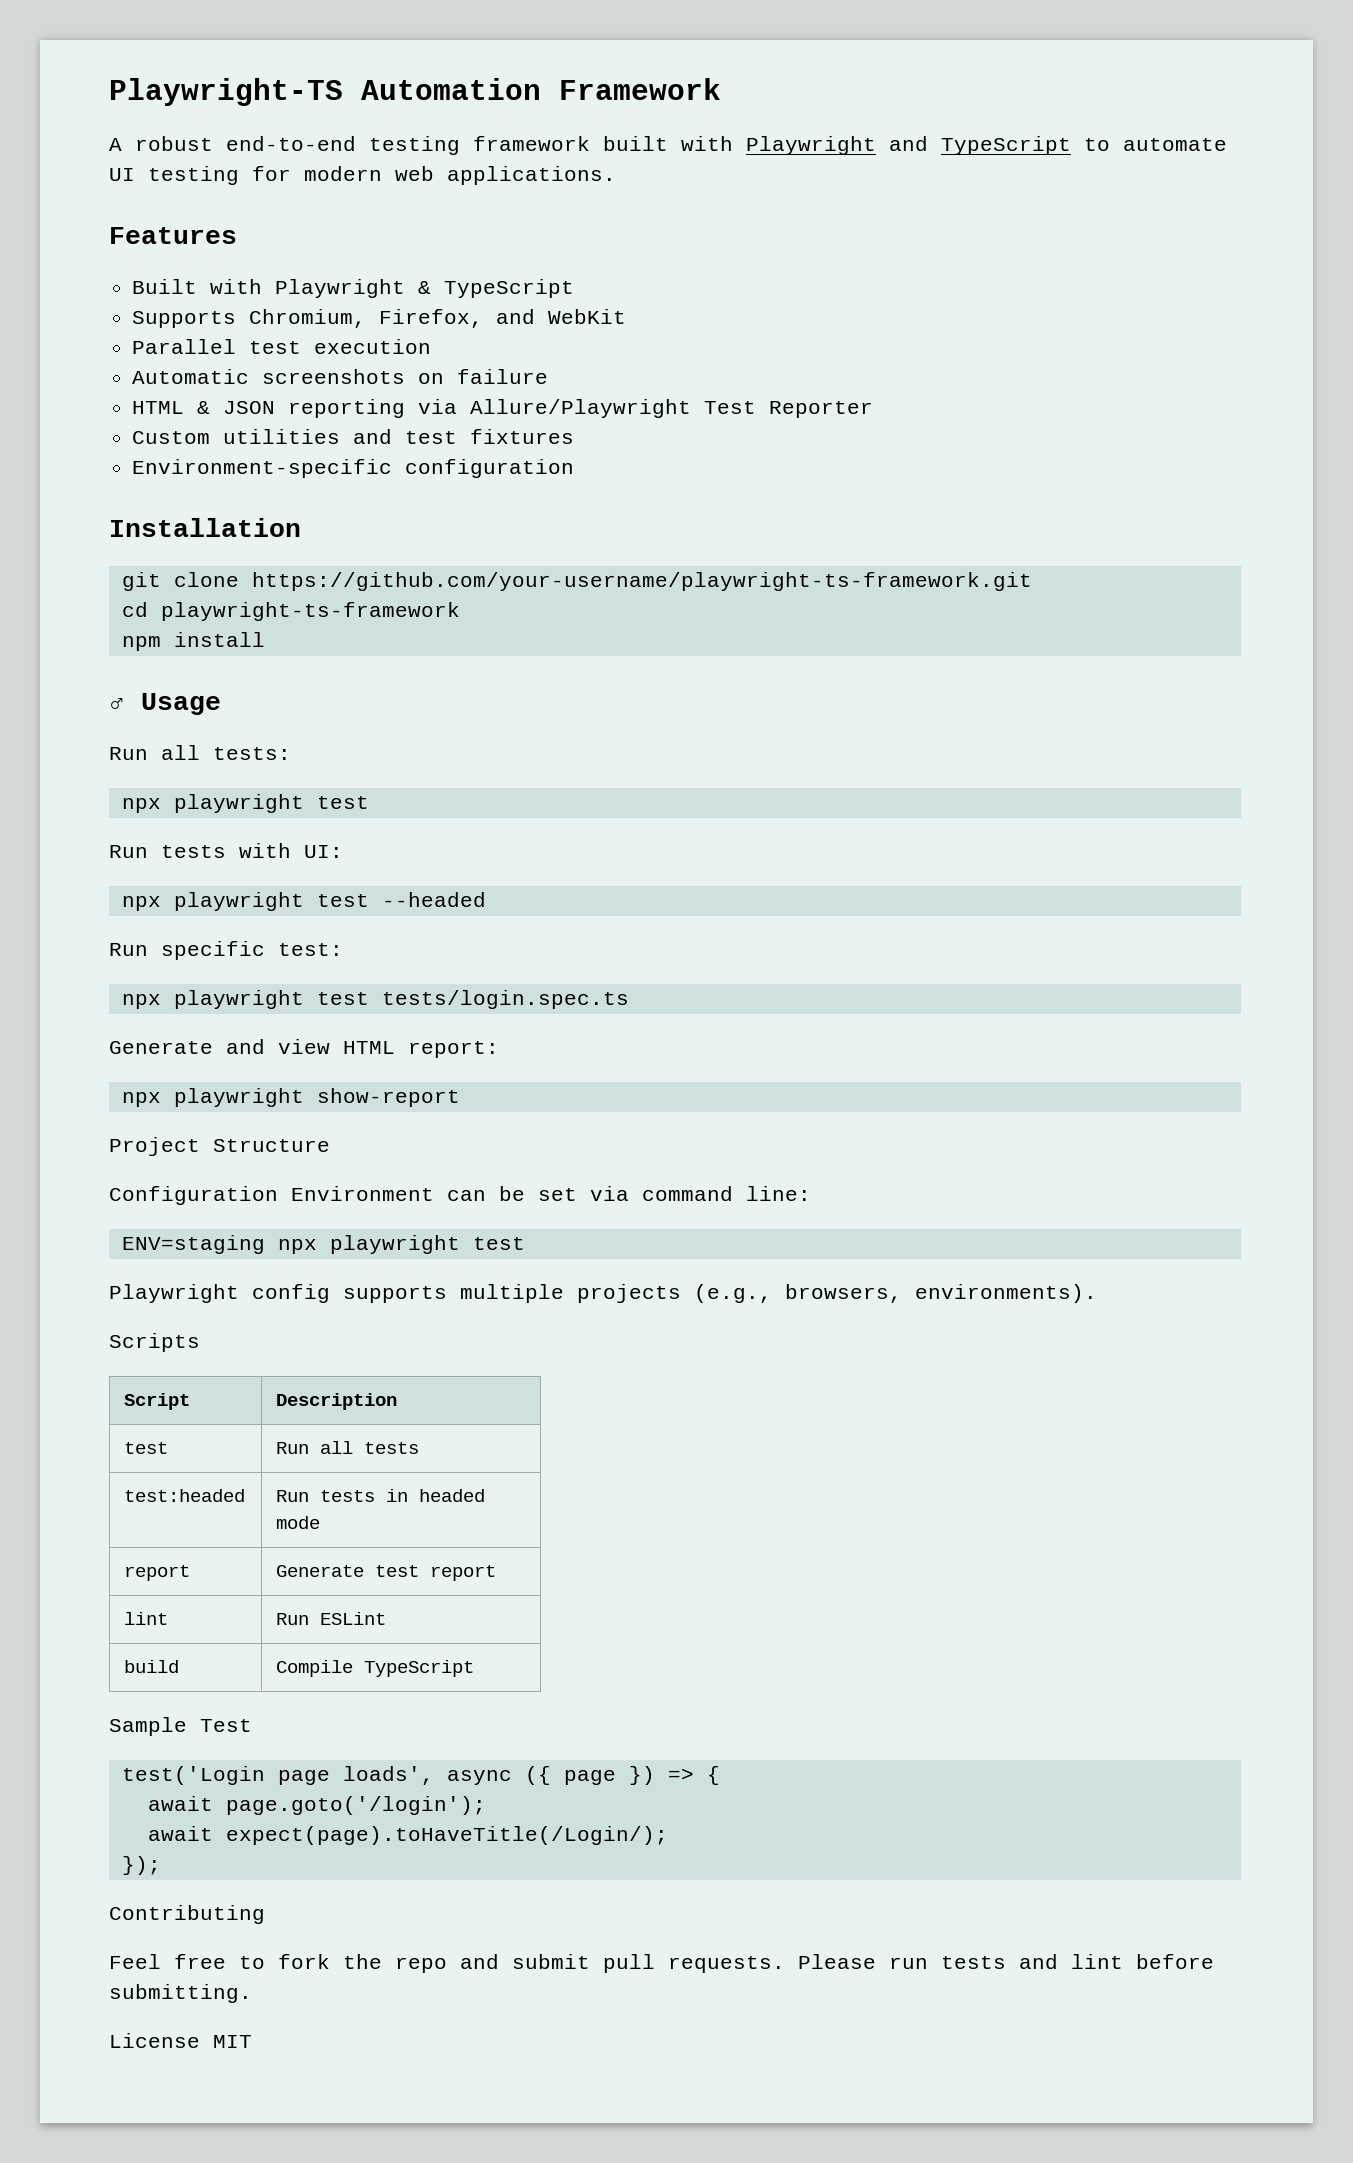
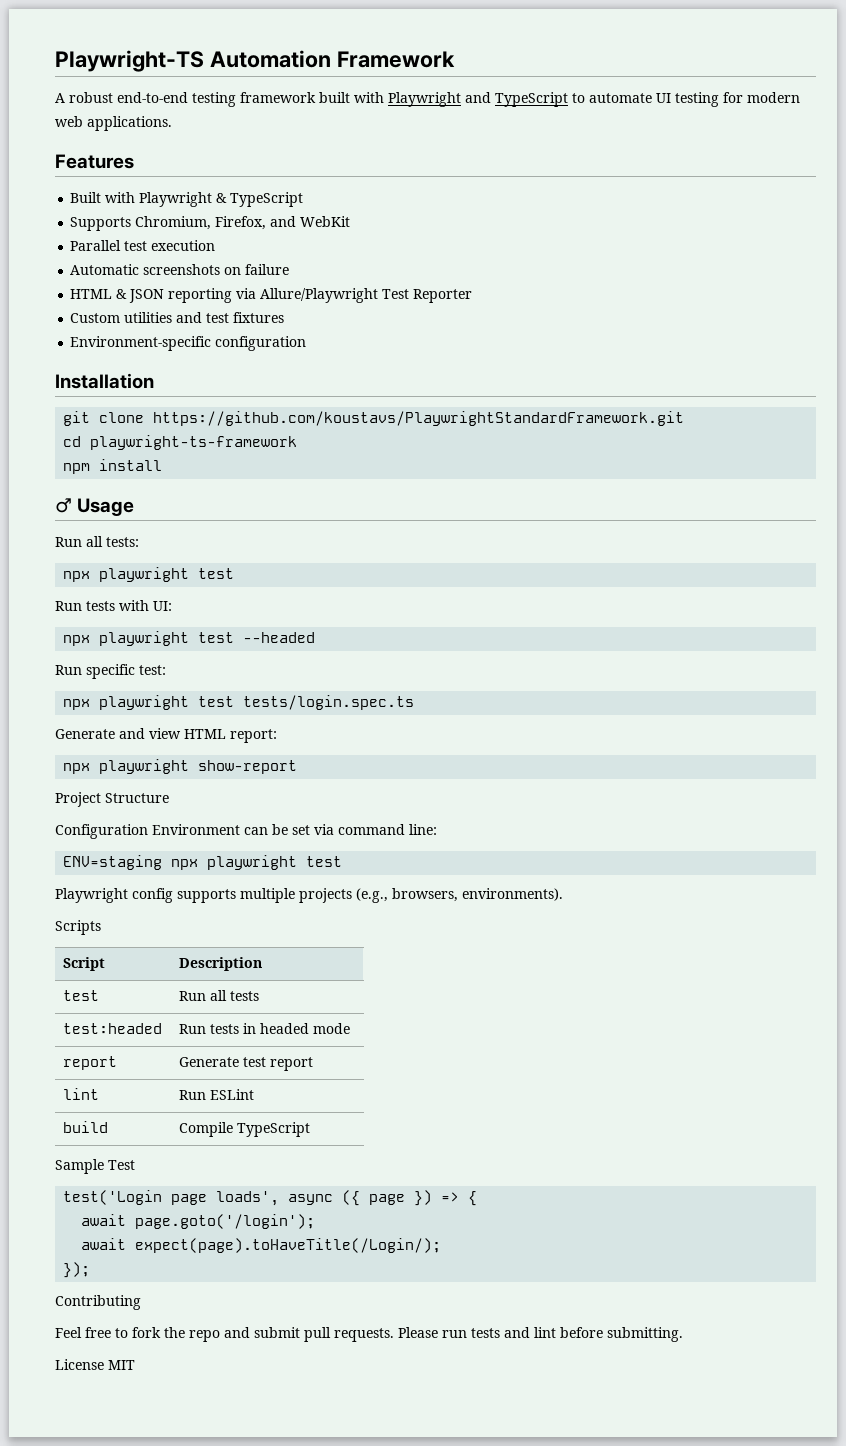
[251,572,1032,591] https://github.com/your-username/playwright-ts-framework.git -> [153,411,685,426] https://github.com/koustavs/PlaywrightStandardFramework.git

